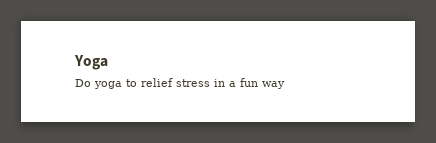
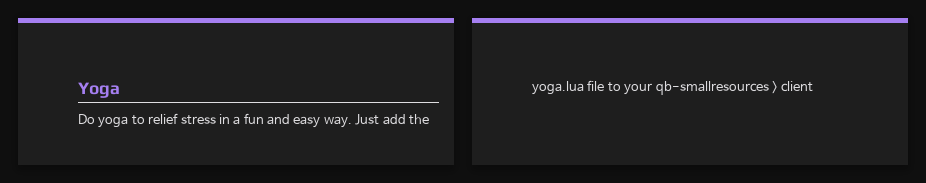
[262,81,285,89] way -> [267,114,429,128] [532,80,814,95] and easy way. Just add the yoga.lua file to your qb-smallresources > client

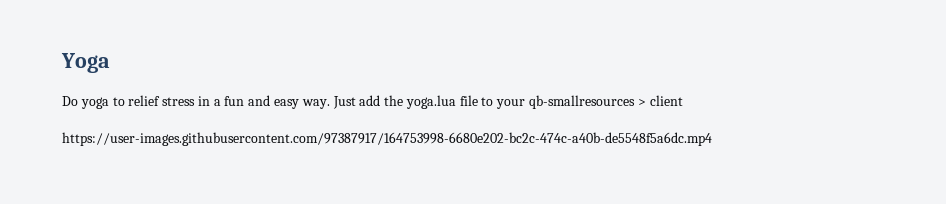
(814, 86) none -> [62,132,712,146] // https://user-images.githubusercontent.com/97387917/164753998-6680e202-bc2c-474c-a40b-de5548f5a6dc.mp4

